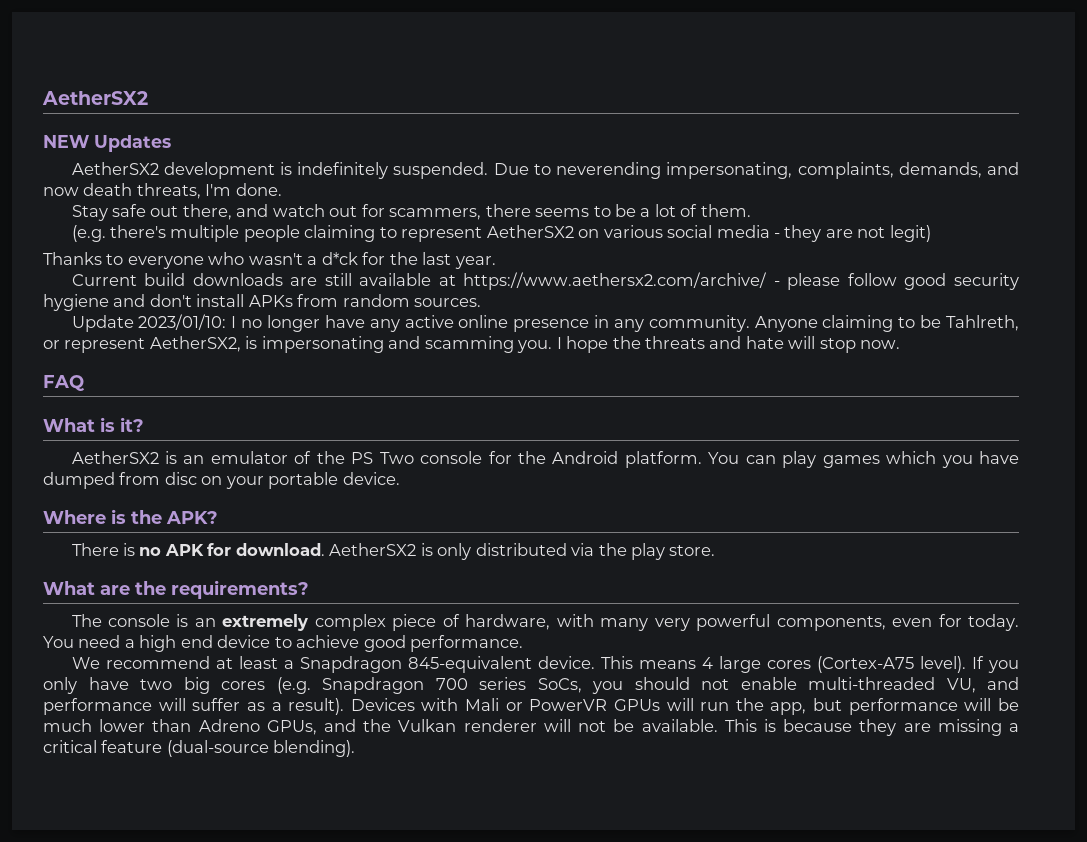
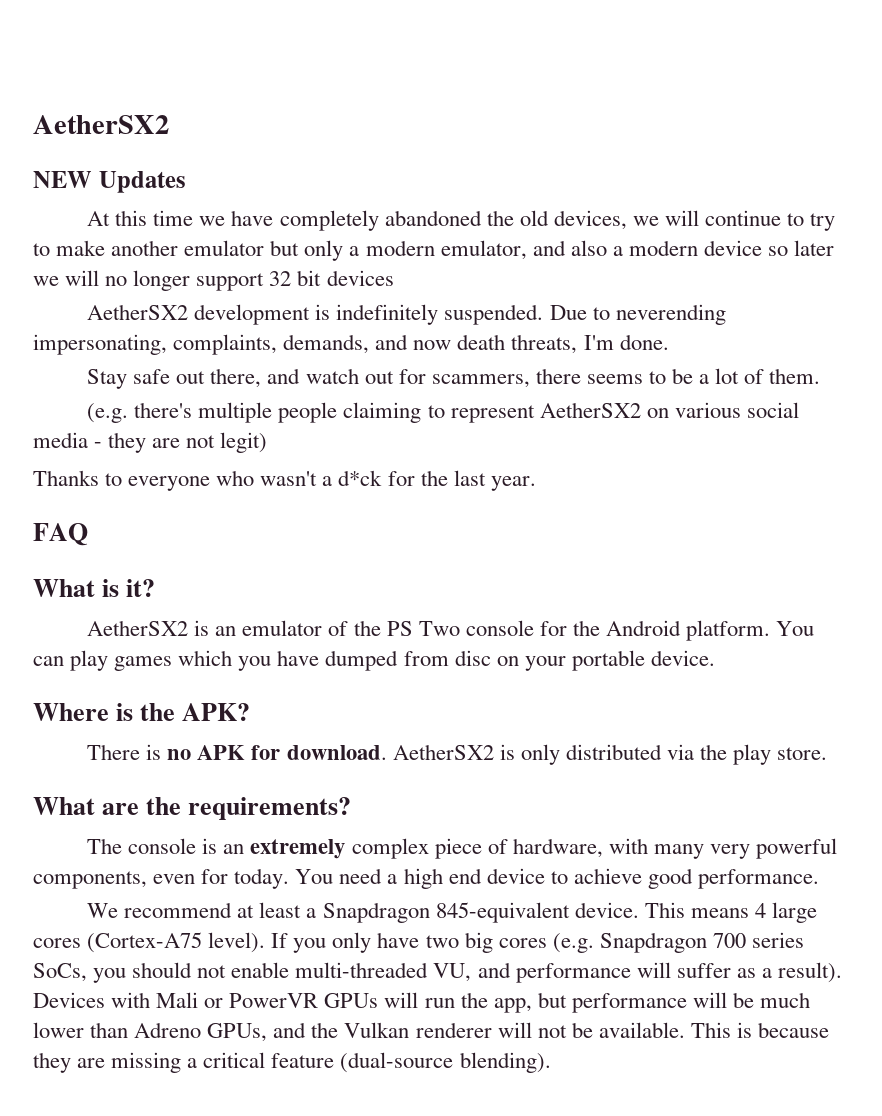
(171, 143) none -> [87,210,836,231] [33,240,835,261] [33,270,394,291] // At this time we have completely abandoned the old devices, we will continue to try to make another emulator but only a modern emulator, and also a modern device so later we will no longer support 32 bit devices
[71,272,1019,290] [43,294,482,311] [71,314,1019,332] [43,336,901,353] // Current build downloads are still available at https://www.aethersx2.com/archive/ - please follow good security hygiene and don't install APKs from random sources. // Update 2023/01/10: I no longer have any active online presence in any community. Anyone claiming to be Tahlreth, or represent AetherSX2, is impersonating and scamming you. I hope the threats and hate will stop now. -> (536, 483) none

